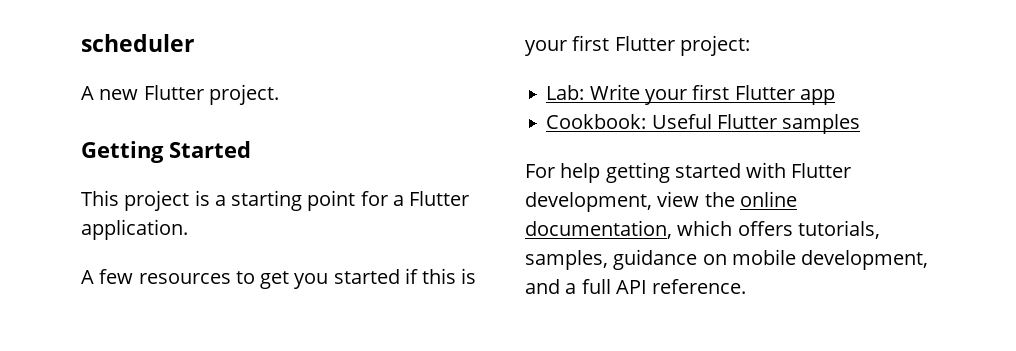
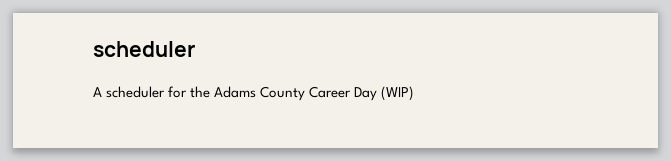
[99,84,279,105] [81,141,251,163] [81,190,470,211] [81,219,188,240] [81,268,477,289] [525,35,750,56] [546,84,835,105] [546,114,861,134] [525,162,852,183] [525,191,797,212] [525,220,880,239] [525,249,929,270] [525,279,747,294] new Flutter project. // Getting Started // This project is a starting point for a Flutter application. // A few resources to get you started if this is your first Flutter project: // Lab: Write your first Flutter app // Cookbook: Useful Flutter samples // For help getting started with Flutter development, view the online documentation, which offers tutorials, samples, guidance on mobile development, and a full API reference. -> [106,86,415,101] scheduler for the Adams County Career Day (WIP)

